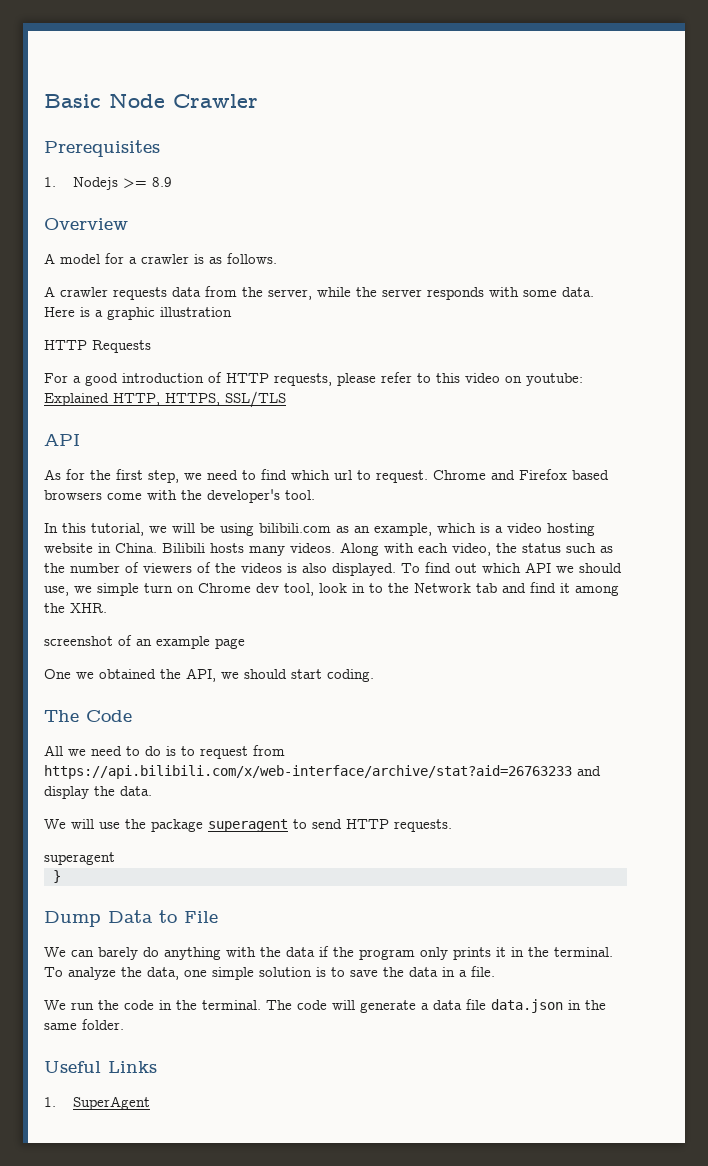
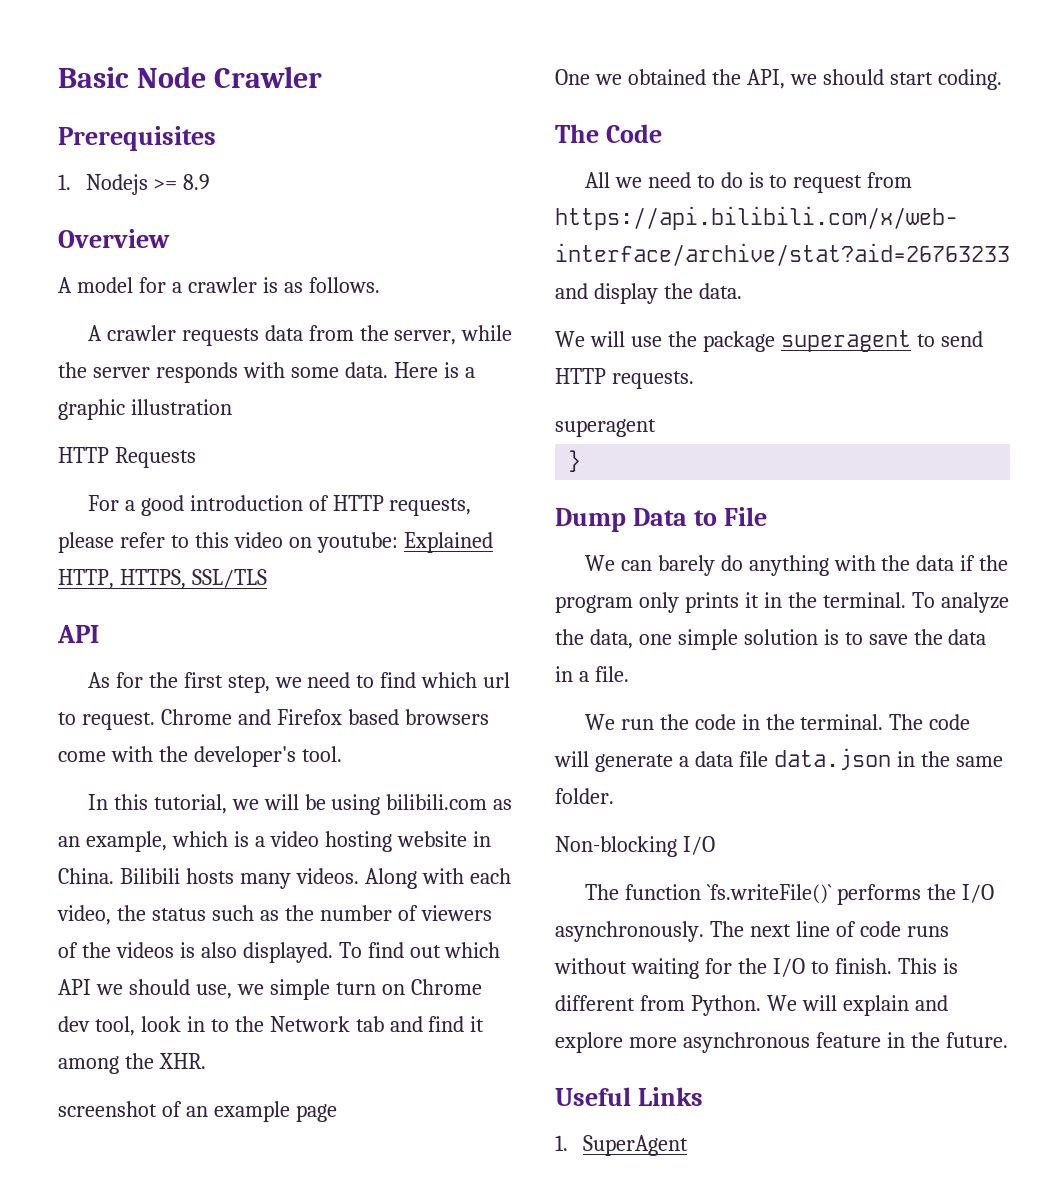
(124, 1024) none -> [555,836,715,857] [584,884,994,905] [555,921,949,942] [554,958,958,979] [555,995,948,1016] [555,1032,1008,1053] // Non-blocking I/O // The function `fs.writeFile()` performs the I/O asynchronously. The next line of code runs without waiting for the I/O to finish. This is different from Python. We will explain and explore more asynchronous feature in the future.

